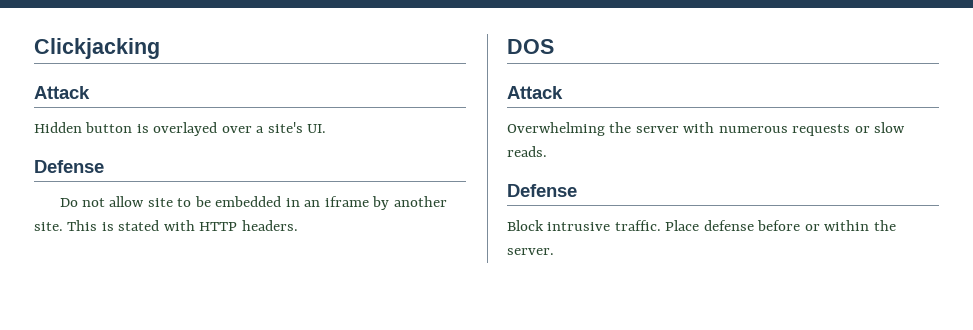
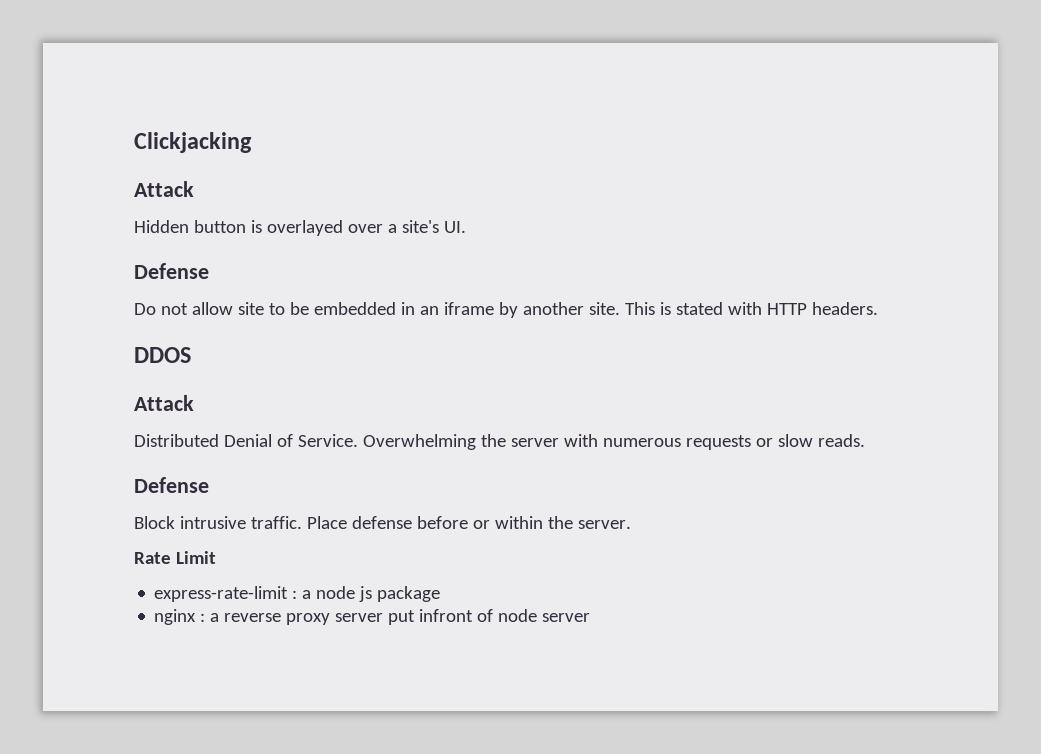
[507,39,554,54] [507,86,563,99] DOS // Attack // -> [134,347,191,363] [134,395,194,411] [134,434,358,447] DDOS // Attack // Distributed Denial of Service.
(554, 251) none -> [134,551,216,564] [154,586,441,602] [154,609,591,625] // Rate Limit // express-rate-limit : a node js package // nginx : a reverse proxy server put infront of node server

